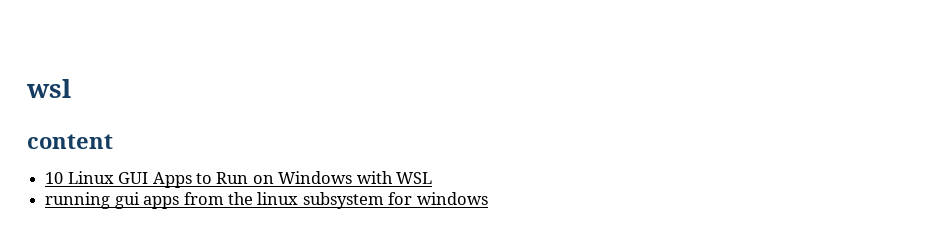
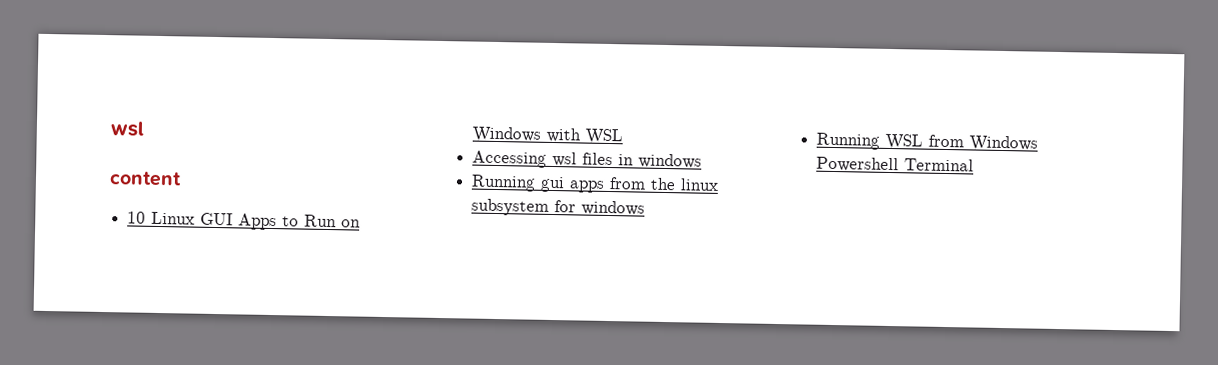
[45,192,111,209] running -> [472,150,703,169] [471,174,537,192] Accessing wsl files in windows // Running
(488, 198) none -> [816,132,1039,152] [816,156,975,173] // Running WSL from Windows Powershell Terminal

